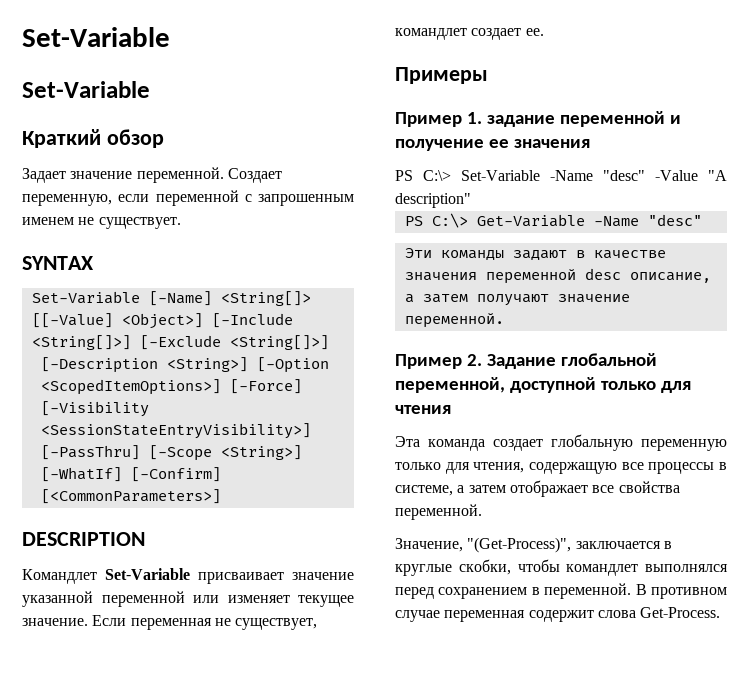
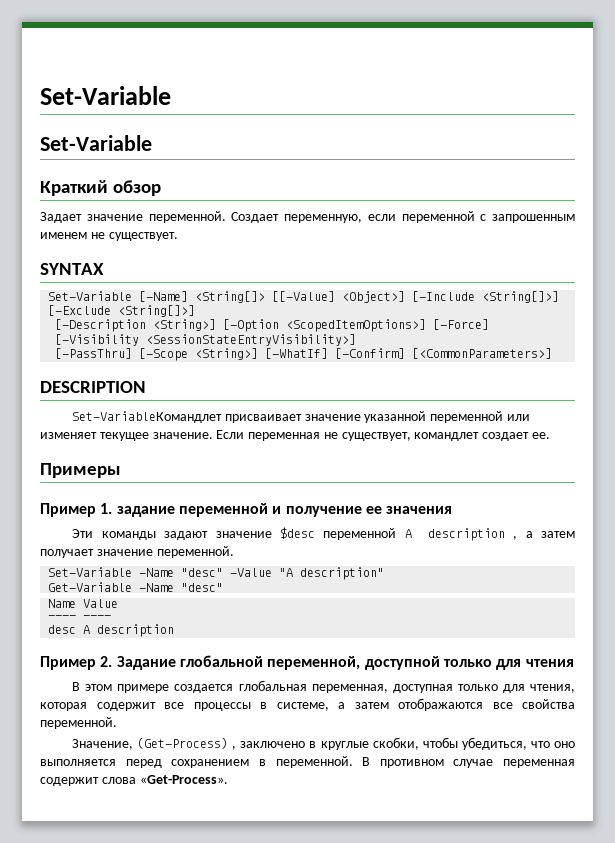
[22,568,190,584] Командлет Set-Variable -> [72,411,223,423] Set-VariableКомандлет
[395,170,451,181] PS C:\> -> [72,527,575,541] [40,546,234,558] Эти команды задают значение $desc переменной A description , а затем получает значение переменной. //
[404,213,468,228] PS C:\> -> (385, 573) none
[404,248,666,260] [404,268,711,284] [404,294,630,306] [404,313,504,328] Эти команды задают в качестве значения переменной desc описание, а затем получают значение переменной. -> [48,599,119,608] [48,615,112,619] [48,624,175,637] Name Value // ---- ---- // desc A description
[395,434,727,451] Эта команда создает глобальную переменную -> [72,680,453,693] В этом примере создается глобальная переменная, доступная
[529,462,617,474] содержащую -> [40,702,156,711] которая содержит
[509,480,588,497] отображает -> [398,698,483,711] отображаются
[467,537,661,553] "(Get-Process)", заключается -> [137,737,306,750] (Get-Process) , заключено
[566,564,728,576] командлет выполнялся -> [461,737,575,750] [40,759,116,766] убедиться, что оно выполняется
[640,607,721,618] Get-Process. -> [139,775,228,784] «Get-Process».

